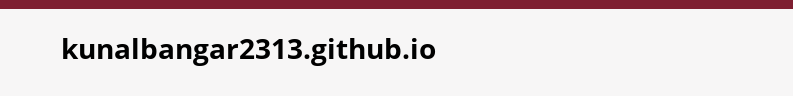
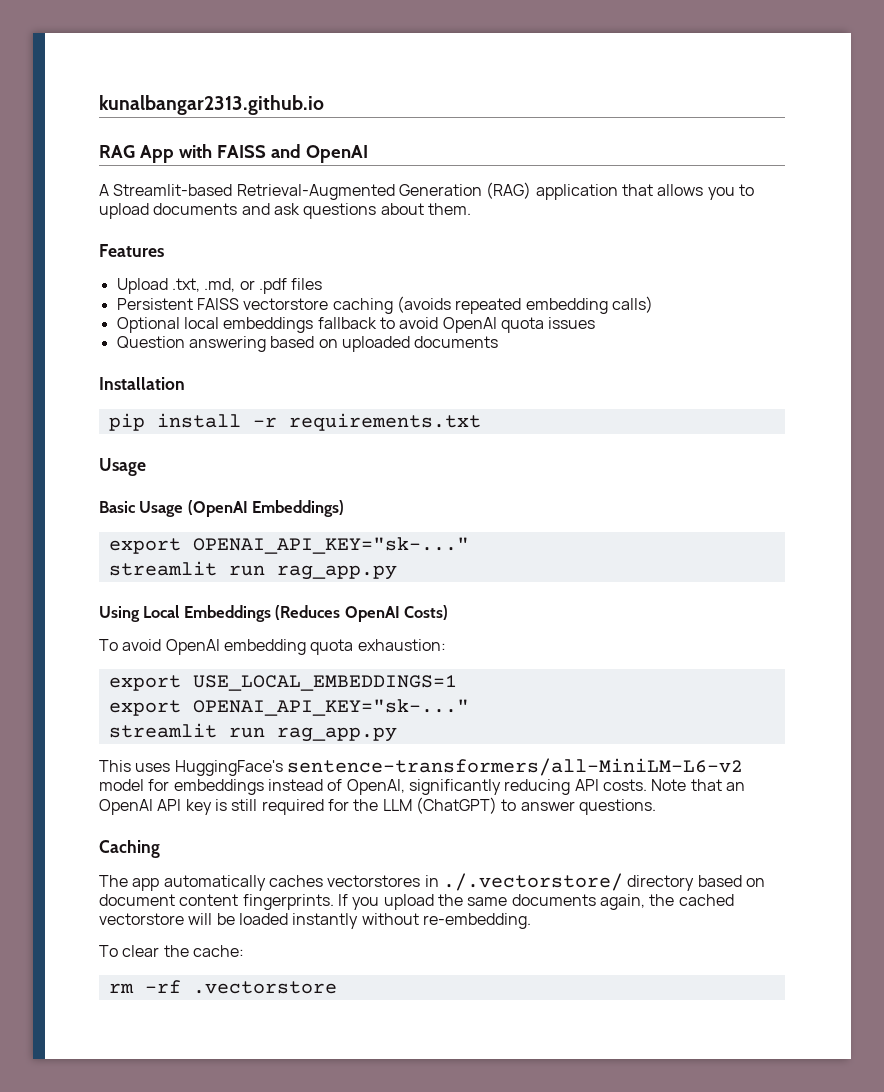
(436, 52) none -> [99,144,368,163] [99,182,754,200] [99,203,471,219] [99,244,164,257] [116,278,323,294] [116,296,653,314] [116,317,596,333] [116,336,499,352] [99,377,185,390] [108,413,481,431] [99,458,146,476] [99,500,345,517] [108,537,469,554] [108,561,397,580] [99,605,449,622] [99,639,446,655] [108,675,457,691] [108,699,469,716] [108,723,397,742] [99,758,743,776] [99,779,745,795] [99,797,656,815] [99,840,160,858] [99,873,765,891] [99,894,734,910] [99,913,531,929] [99,945,244,957] [108,980,337,994] // RAG App with FAISS and OpenAI // A Streamlit-based Retrieval-Augmented Generation (RAG) application that allows you to upload documents and ask questions about them. // Features // Upload .txt, .md, or .pdf files // Persistent FAISS vectorstore caching (avoids repeated embedding calls) // Optional local embeddings fallback to avoid OpenAI quota issues // Question answering based on uploaded documents // Installation // pip install -r requirements.txt // Usage // Basic Usage (OpenAI Embeddings) // export OPENAI_API_KEY="sk-..." // streamlit run rag_app.py // Using Local Embeddings (Reduces OpenAI Costs) // To avoid OpenAI embedding quota exhaustion: // export USE_LOCAL_EMBEDDINGS=1 // export OPENAI_API_KEY="sk-..." // streamlit run rag_app.py // This uses HuggingFace's sentence-transformers/all-MiniLM-L6-v2 model for embeddings instead of OpenAI, significantly reducing API costs. Note that an OpenAI API key is still required for the LLM (ChatGPT) to answer questions. // Caching // The app automatically caches vectorstores in ./.vectorstore/ directory based on document content fingerprints. If you upload the same documents again, the cached vectorstore will be loaded instantly without re-embedding. // To clear the cache: // rm -rf .vectorstore

